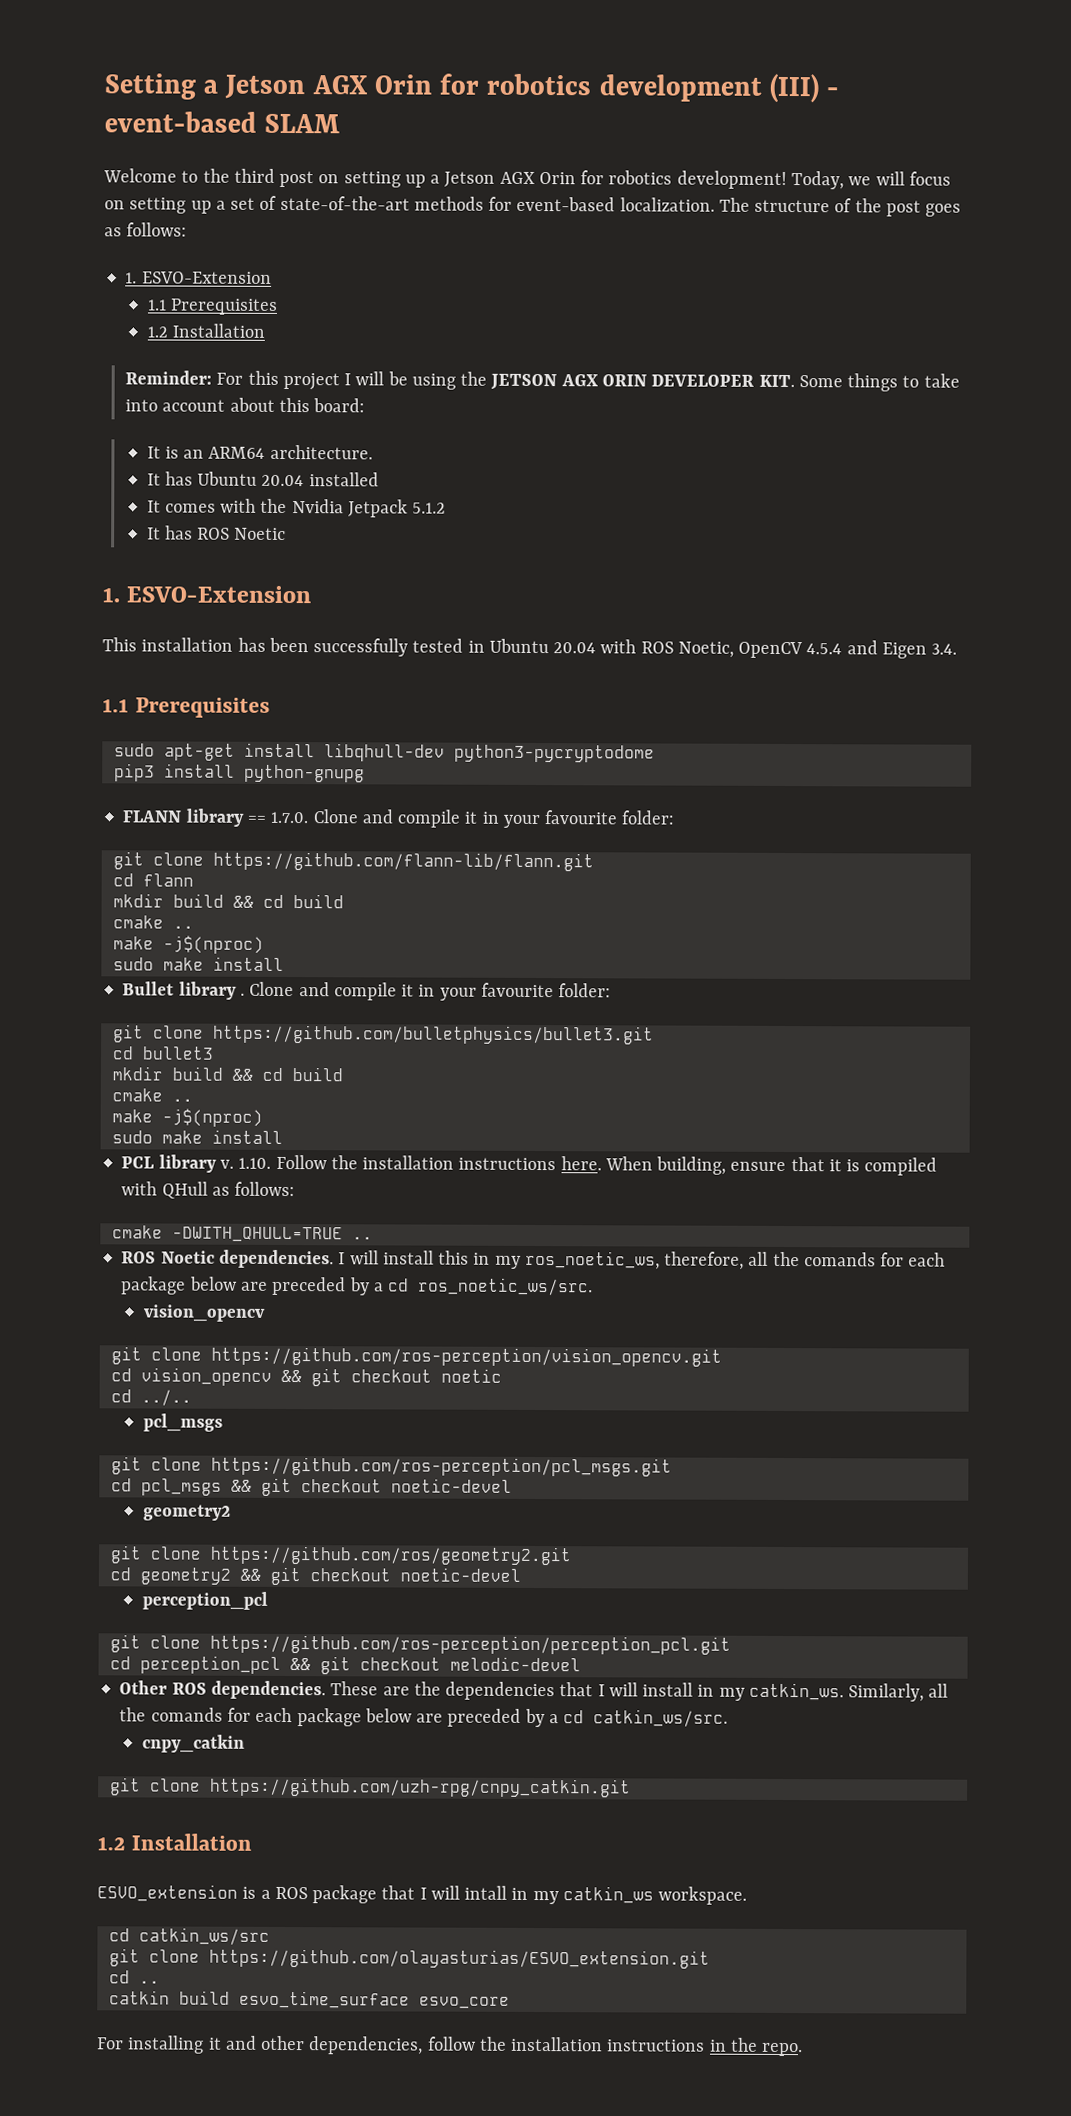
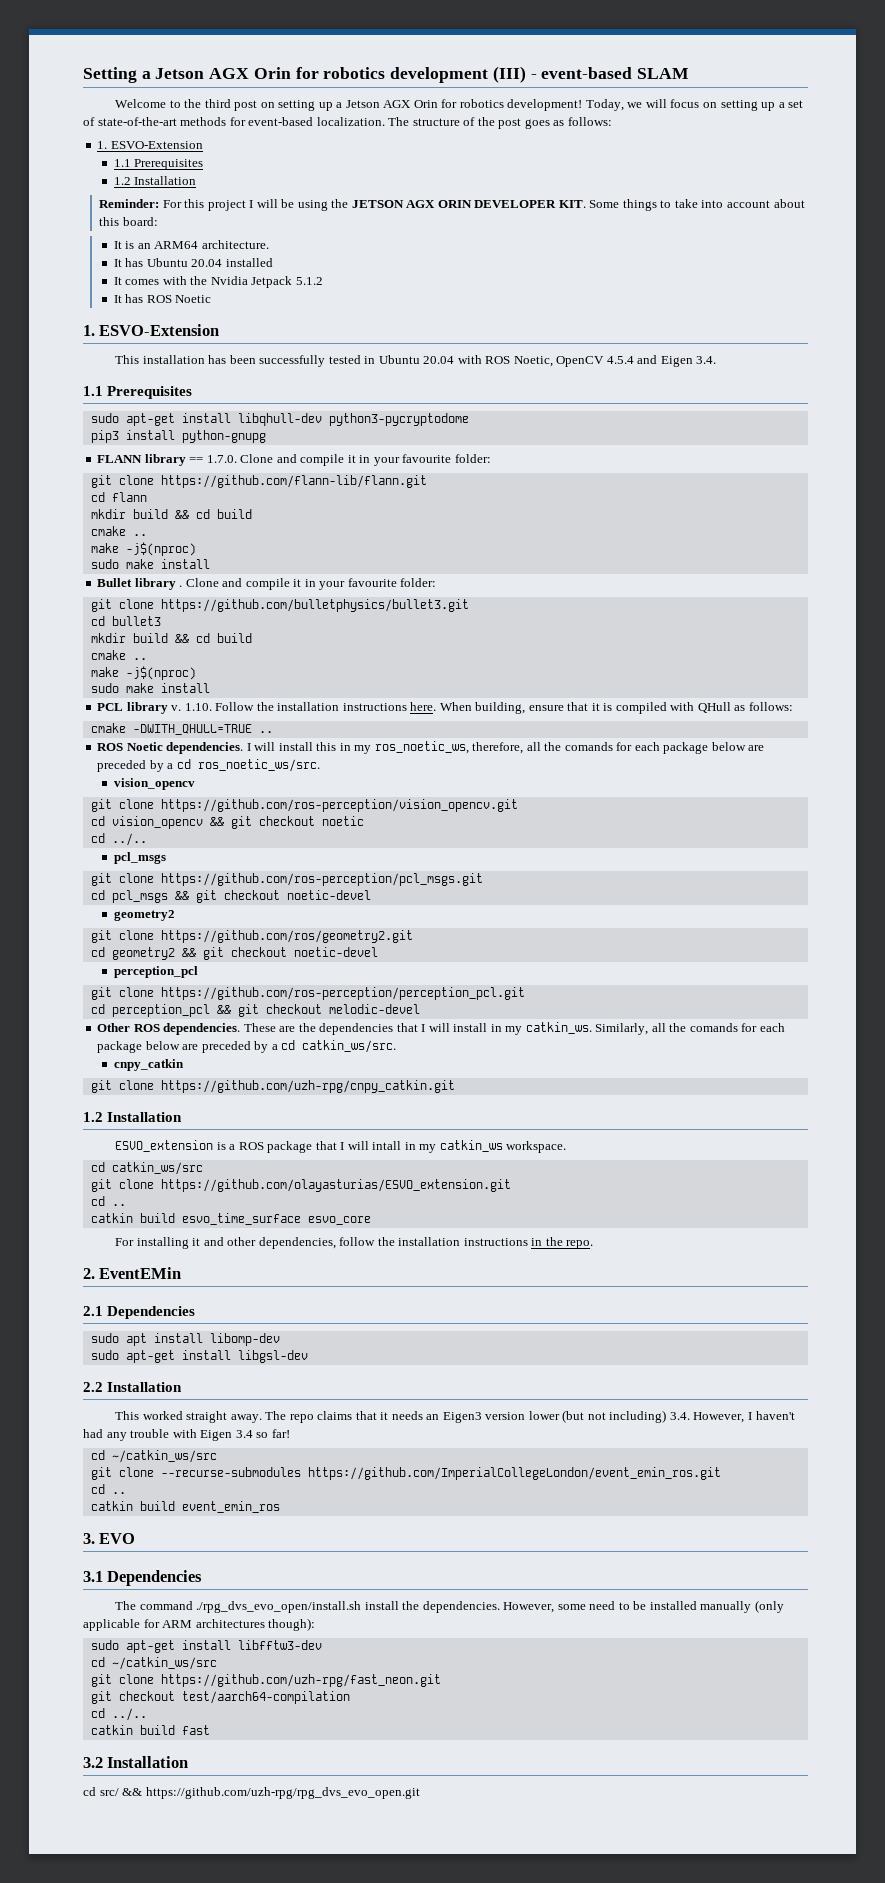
(804, 2049) none -> [83,1267,182,1279] [83,1306,196,1319] [90,1333,280,1346] [90,1350,308,1363] [83,1382,183,1392] [115,1410,795,1423] [83,1429,290,1441] [90,1450,217,1463] [90,1467,721,1480] [90,1484,126,1494] [90,1501,280,1513] [83,1533,136,1544] [83,1570,203,1586] [115,1600,784,1613] [83,1618,316,1631] [90,1640,322,1653] [90,1657,217,1670] [90,1674,441,1687] [90,1691,350,1704] [90,1708,147,1721] [90,1725,210,1735] [83,1756,189,1768] [83,1787,420,1799] // 2. EventEMin // 2.1 Dependencies // sudo apt install libomp-dev // sudo apt-get install libgsl-dev // 2.2 Installation // This worked straight away. The repo claims that it needs an Eigen3 version lower (but not including) 3.4. However, I haven't had any trouble with Eigen 3.4 so far! // cd ~/catkin_ws/src // git clone --recurse-submodules https://github.com/ImperialCollegeLondon/event_emin_ros.git // cd .. // catkin build event_emin_ros // 3. EVO // 3.1 Dependencies // The command ./rpg_dvs_evo_open/install.sh install the dependencies. However, some need to be installed manually (only applicable for ARM architectures though): // sudo apt-get install libfftw3-dev // cd ~/catkin_ws/src // git clone https://github.com/uzh-rpg/fast_neon.git // git checkout test/aarch64-compilation // cd ../.. // catkin build fast // 3.2 Installation // cd src/ && https://github.com/uzh-rpg/rpg_dvs_evo_open.git

